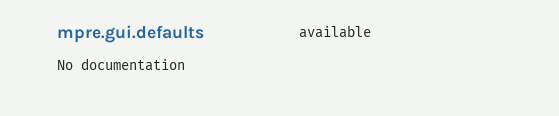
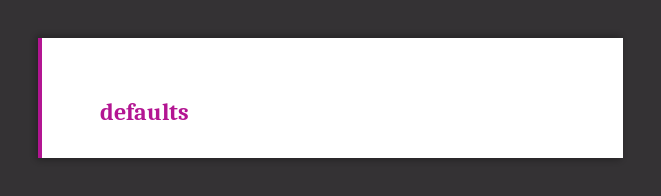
[57,25,204,43] [57,58,185,71] [299,25,371,38] mpre.gui.defaults // No documentation available -> [100,103,189,120] defaults

